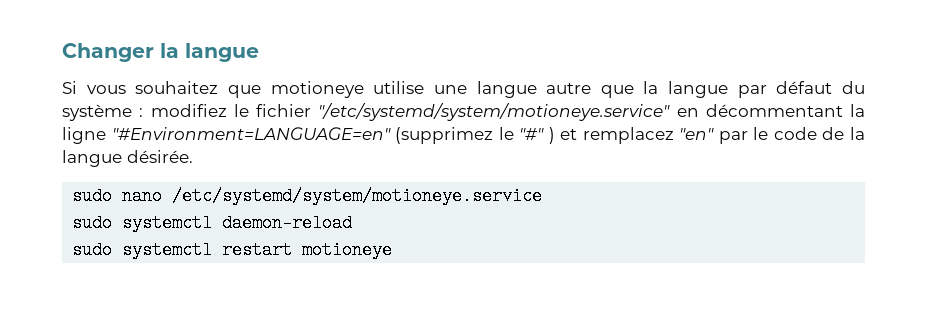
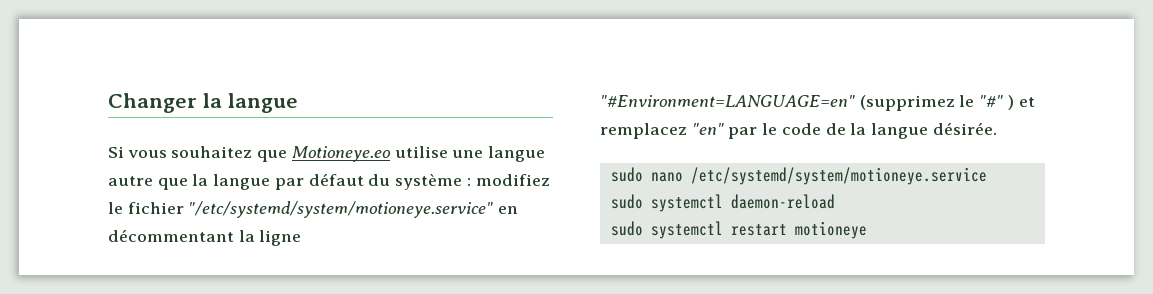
[270,81,364,98] motioneye -> [291,146,391,162] Motioneye.eo

